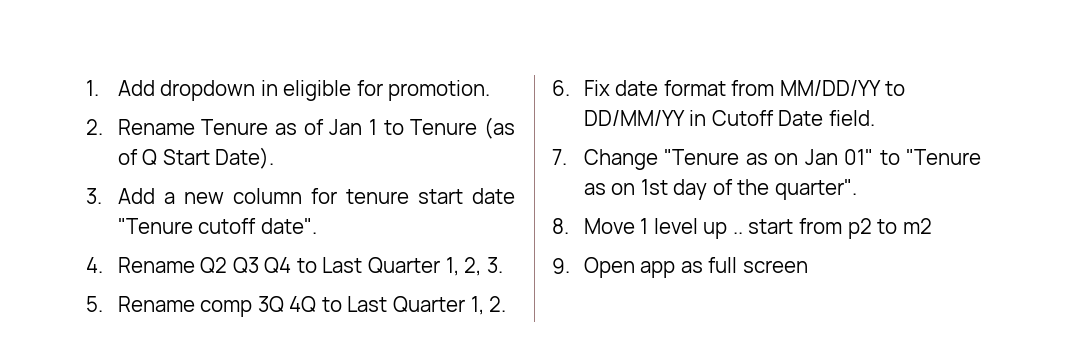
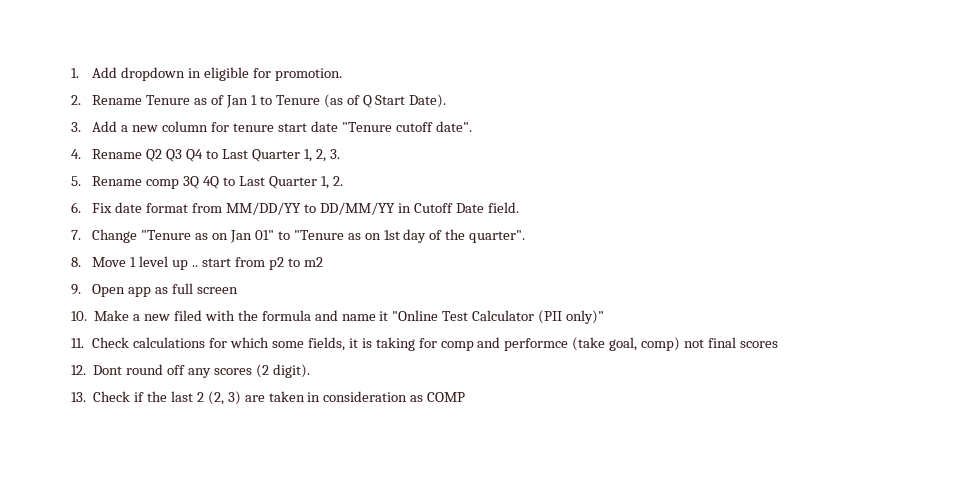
(808, 266) none -> [71,310,605,324] [71,337,778,351] [71,364,310,378] [71,391,466,405] // 10. Make a new filed with the formula and name it "Online Test Calculator (PII only)" // 11. Check calculations for which some fields, it is taking for comp and performce (take goal, comp) not final scores // 12. Dont round off any scores (2 digit). // 13. Check if the last 2 (2, 3) are taken in consideration as COMP

